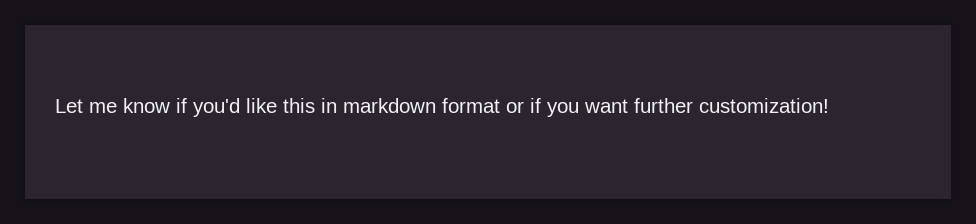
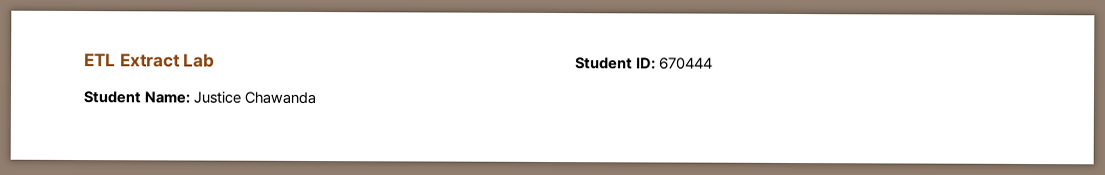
[55,98,829,117] Let me know if you'd like this in markdown format or if you want further customization! -> [84,53,216,68] [83,91,317,105] [575,57,714,70] ETL Extract Lab // Student Name: Justice Chawanda // Student ID: 670444

